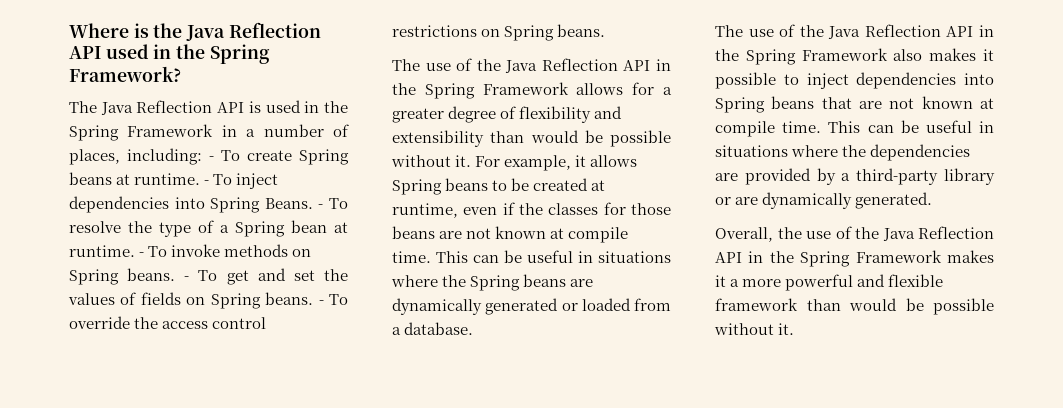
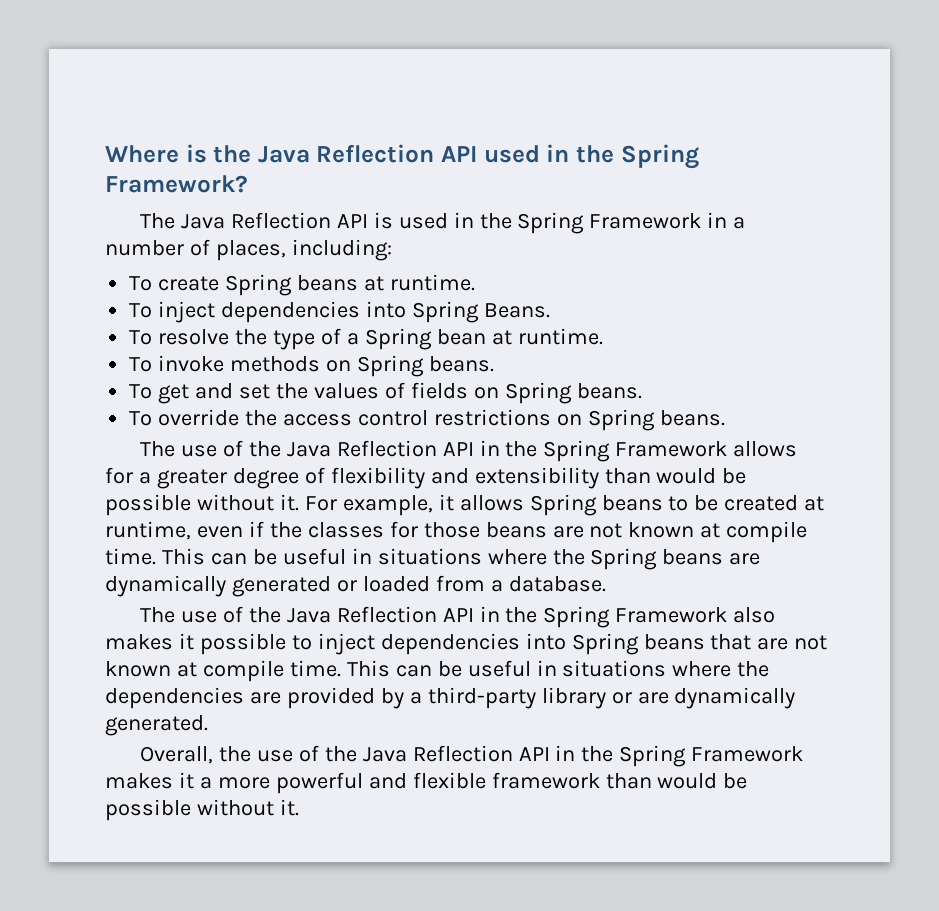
[209,156,214,161] - -> (392, 250) //
[204,180,210,185] - -> (475, 282) //
[318,204,324,209] - -> (550, 310) //
[139,252,145,257] - -> (603, 336) //
[184,276,190,281] - -> (494, 364) //
[318,300,324,305] - -> (642, 391) //

